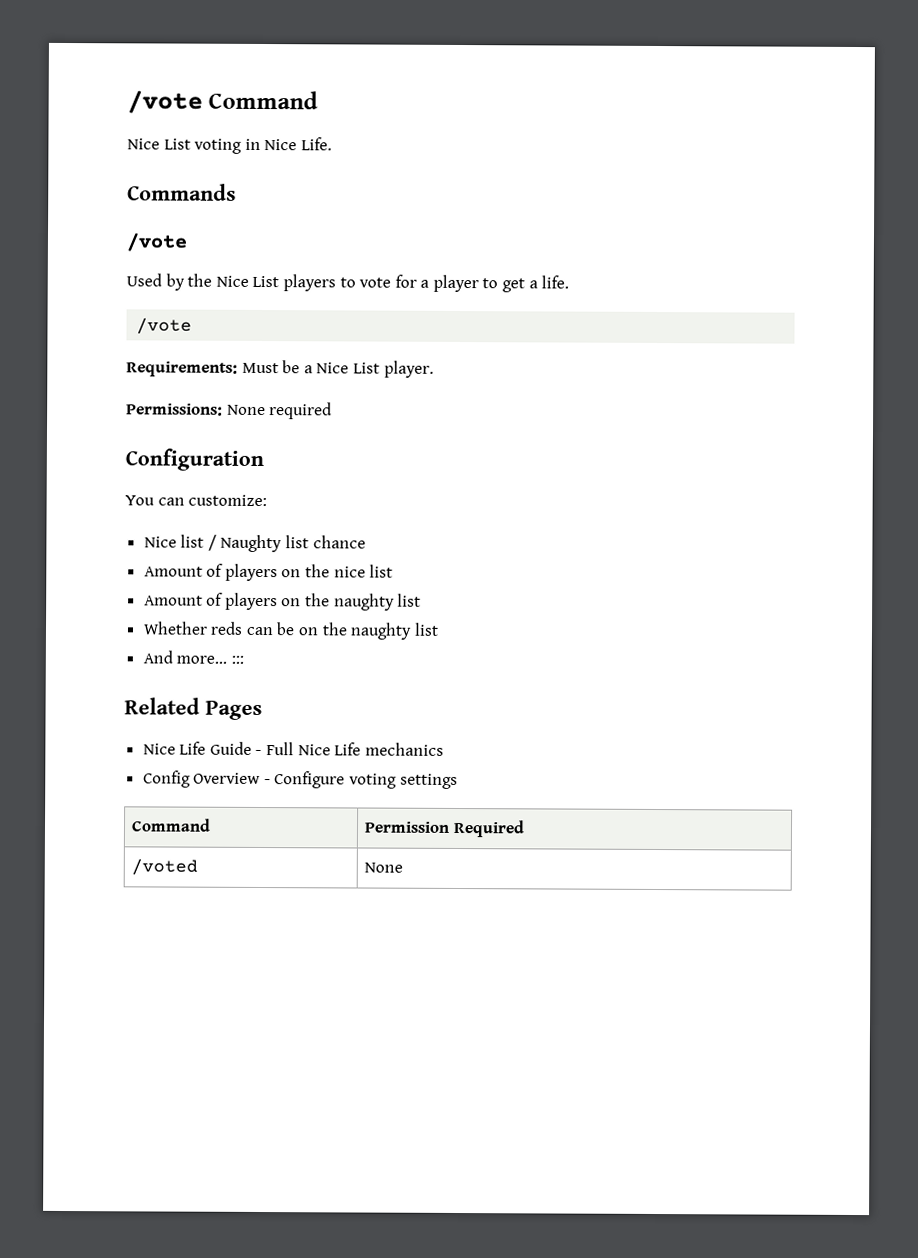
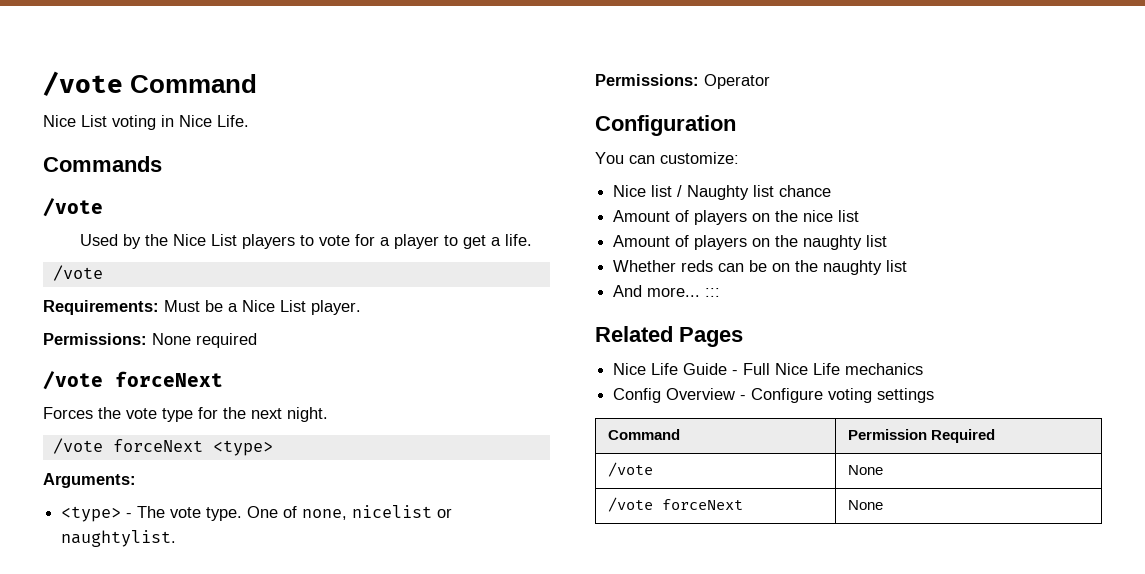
(333, 411) none -> [43,371,223,390] [43,407,328,422] [52,438,273,456] [43,473,136,488] [61,505,453,522] [61,530,177,547] [595,74,770,89] // /vote forceNext // Forces the vote type for the next night. // /vote forceNext <type> // Arguments: // <type> - The vote type. One of none, nicelist or naughtylist. // Permissions: Operator
[131,858,199,876] [364,862,404,873] /voted | None -> [608,462,654,477] [848,465,884,475] [608,497,744,512] [848,500,884,510] /vote | None // /vote forceNext | None

